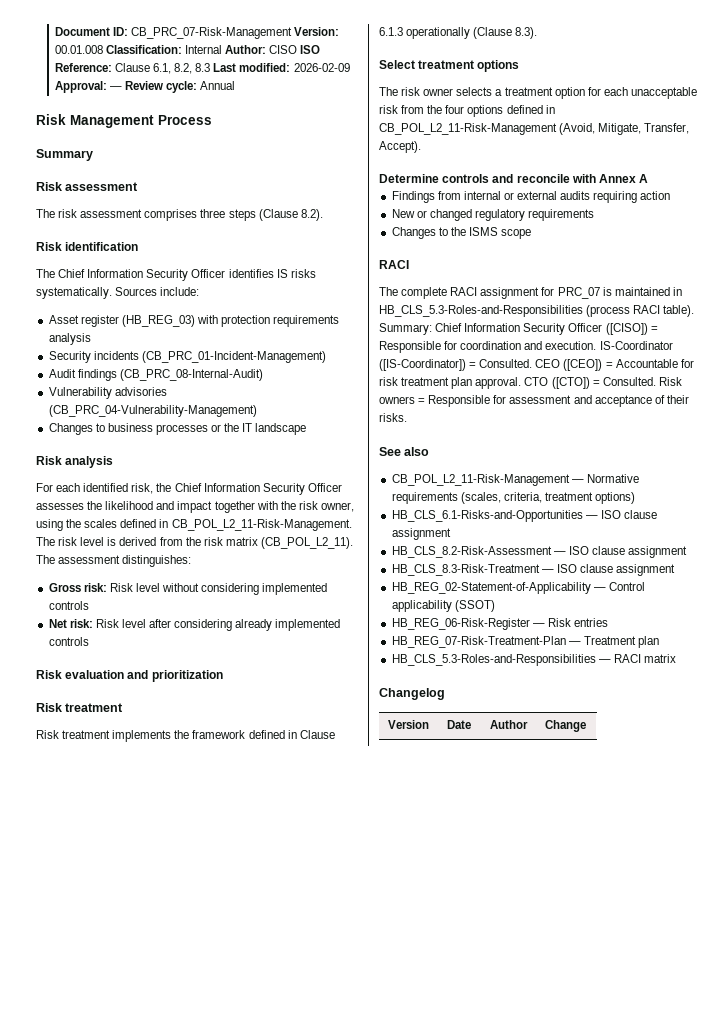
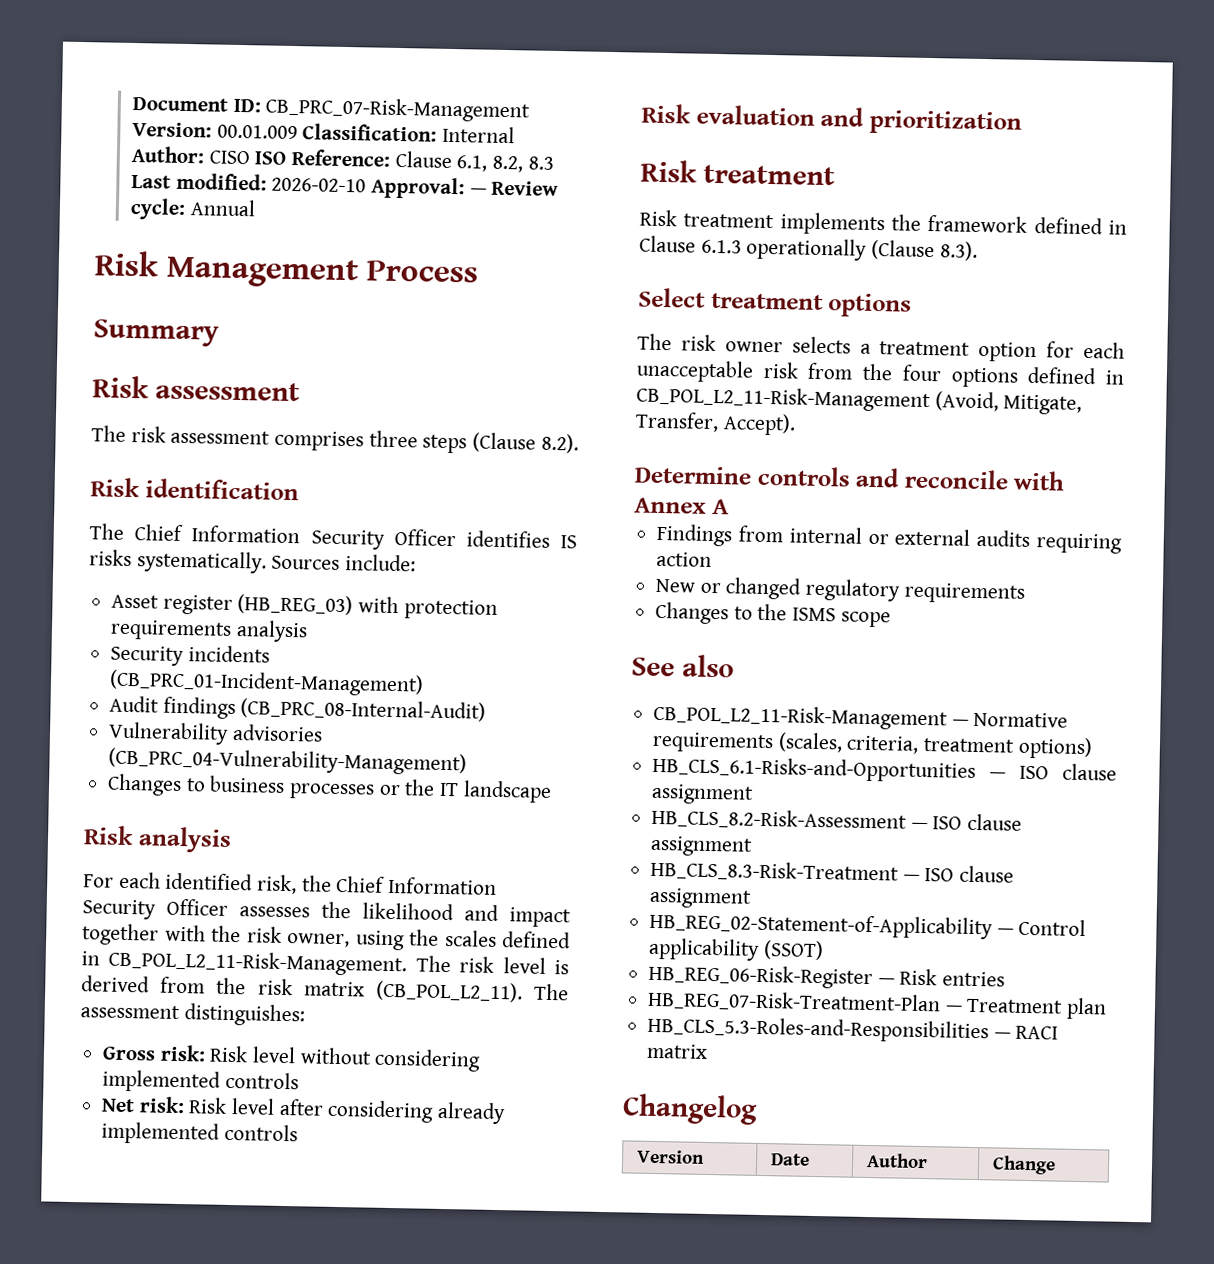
[54,45,103,54] 00.01.008 -> [216,124,298,140] 00.01.009
[293,63,350,72] 2026-02-09 -> [271,177,367,193] 2026-02-10
[379,260,409,269] [379,287,682,299] [379,305,695,317] [379,323,658,335] [379,341,673,353] [379,359,694,371] [379,377,682,389] [379,395,689,407] [379,413,407,422] // RACI // The complete RACI assignment for PRC_07 is maintained in HB_CLS_5.3-Roles-and-Responsibilities (process RACI table). Summary: Chief Information Security Officer ([CISO]) = Responsible for coordination and execution. IS-Coordinator ([IS-Coordinator]) = Consulted. CEO ([CEO]) = Accountable for risk treatment plan approval. CTO ([CTO]) = Consulted. Risk owners = Responsible for assessment and acceptance of their risks. -> (891, 619) none

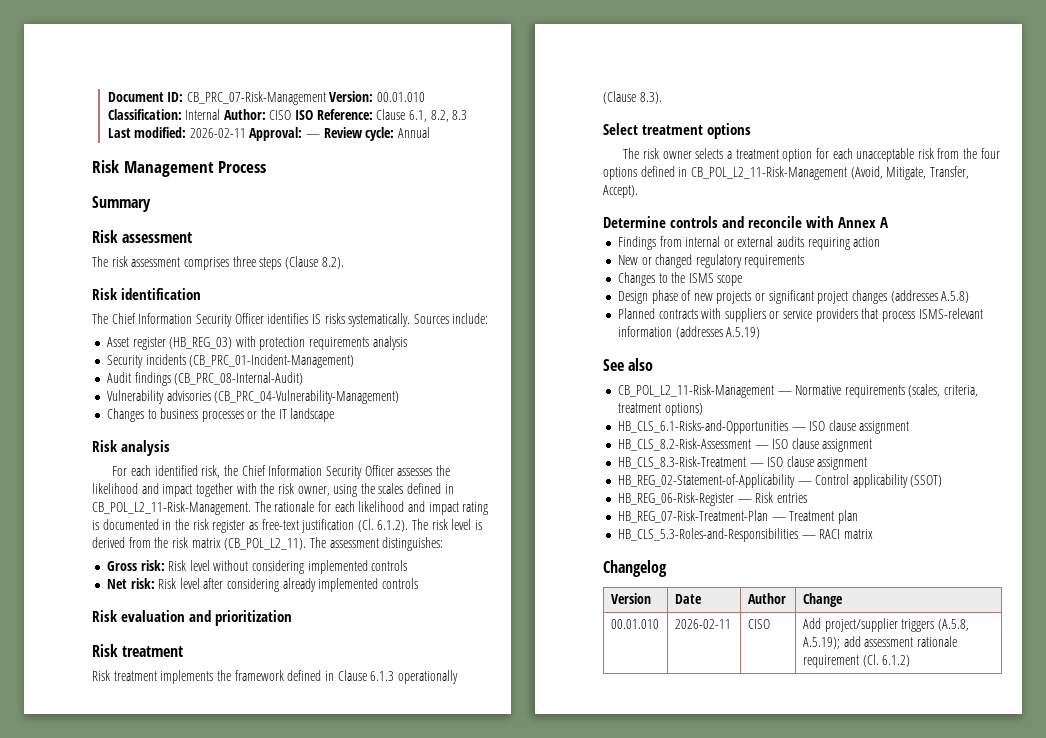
[216,124,298,140] 00.01.009 -> [377,92,426,102] 00.01.010
[271,177,367,193] 2026-02-10 -> [189,128,246,138] 2026-02-11
(451, 964) none -> [274,501,489,515] [92,519,429,533] rationale for each likelihood and impact rating is documented in the risk register as free-text justification (Cl. 6.1.2). The
(891, 619) none -> [617,290,970,304] [617,308,983,322] [617,326,761,339] // Design phase of new projects or significant project changes (addresses A.5.8) // Planned contracts with suppliers or service providers that process ISMS-relevant information (addresses A.5.19)
(1057, 1165) none -> [610,619,659,629] [674,619,731,629] [747,619,770,629] [802,618,969,632] [802,636,957,649] [802,654,911,668] // 00.01.010 | 2026-02-11 | CISO | Add project/supplier triggers (A.5.8, A.5.19); add assessment rationale requirement (Cl. 6.1.2)

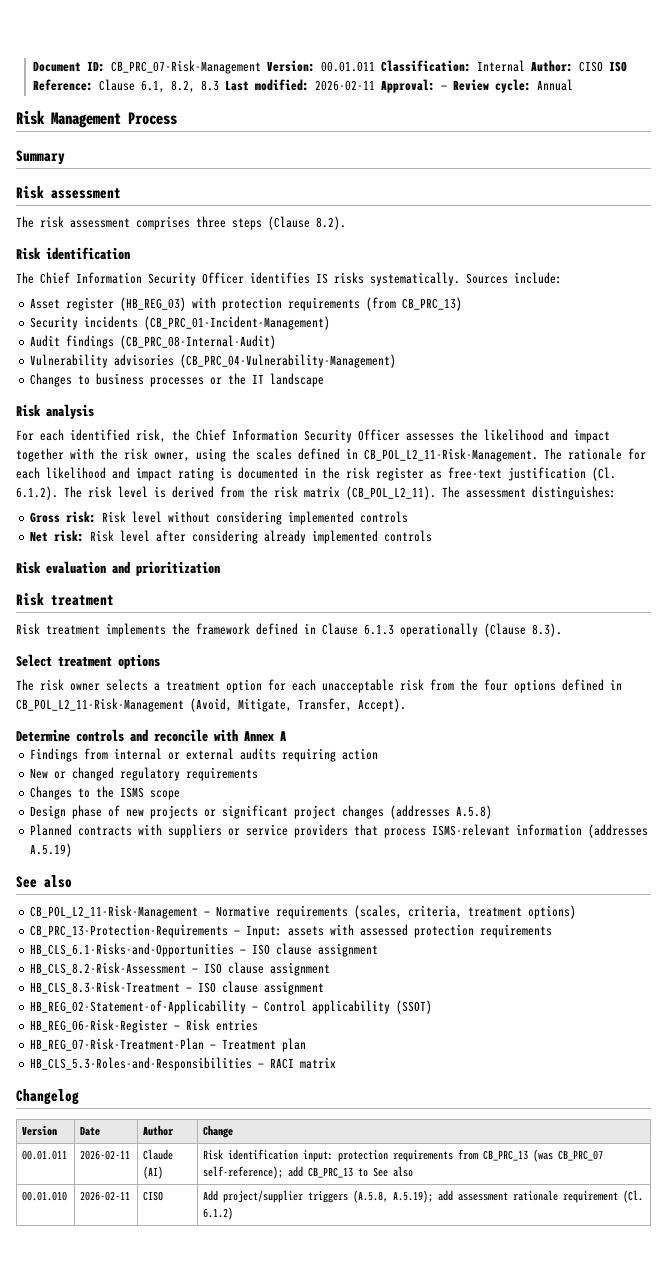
[377,92,426,102] 00.01.010 -> [320,61,375,72] 00.01.011
[372,336,407,350] analysis -> [366,297,463,311] (from CB_PRC_13)
(703, 409) none -> [30,924,553,938] // CB_PRC_13-Protection-Requirements — Input: assets with assessed protection requirements
(843, 600) none -> [22,1150,68,1160] [80,1150,131,1160] [143,1149,174,1160] [143,1166,164,1179] [203,1149,604,1162] [203,1166,414,1179] // 00.01.011 | 2026-02-11 | Claude (AI) | Risk identification input: protection requirements from CB_PRC_13 (was CB_PRC_07 self-reference); add CB_PRC_13 to See also

